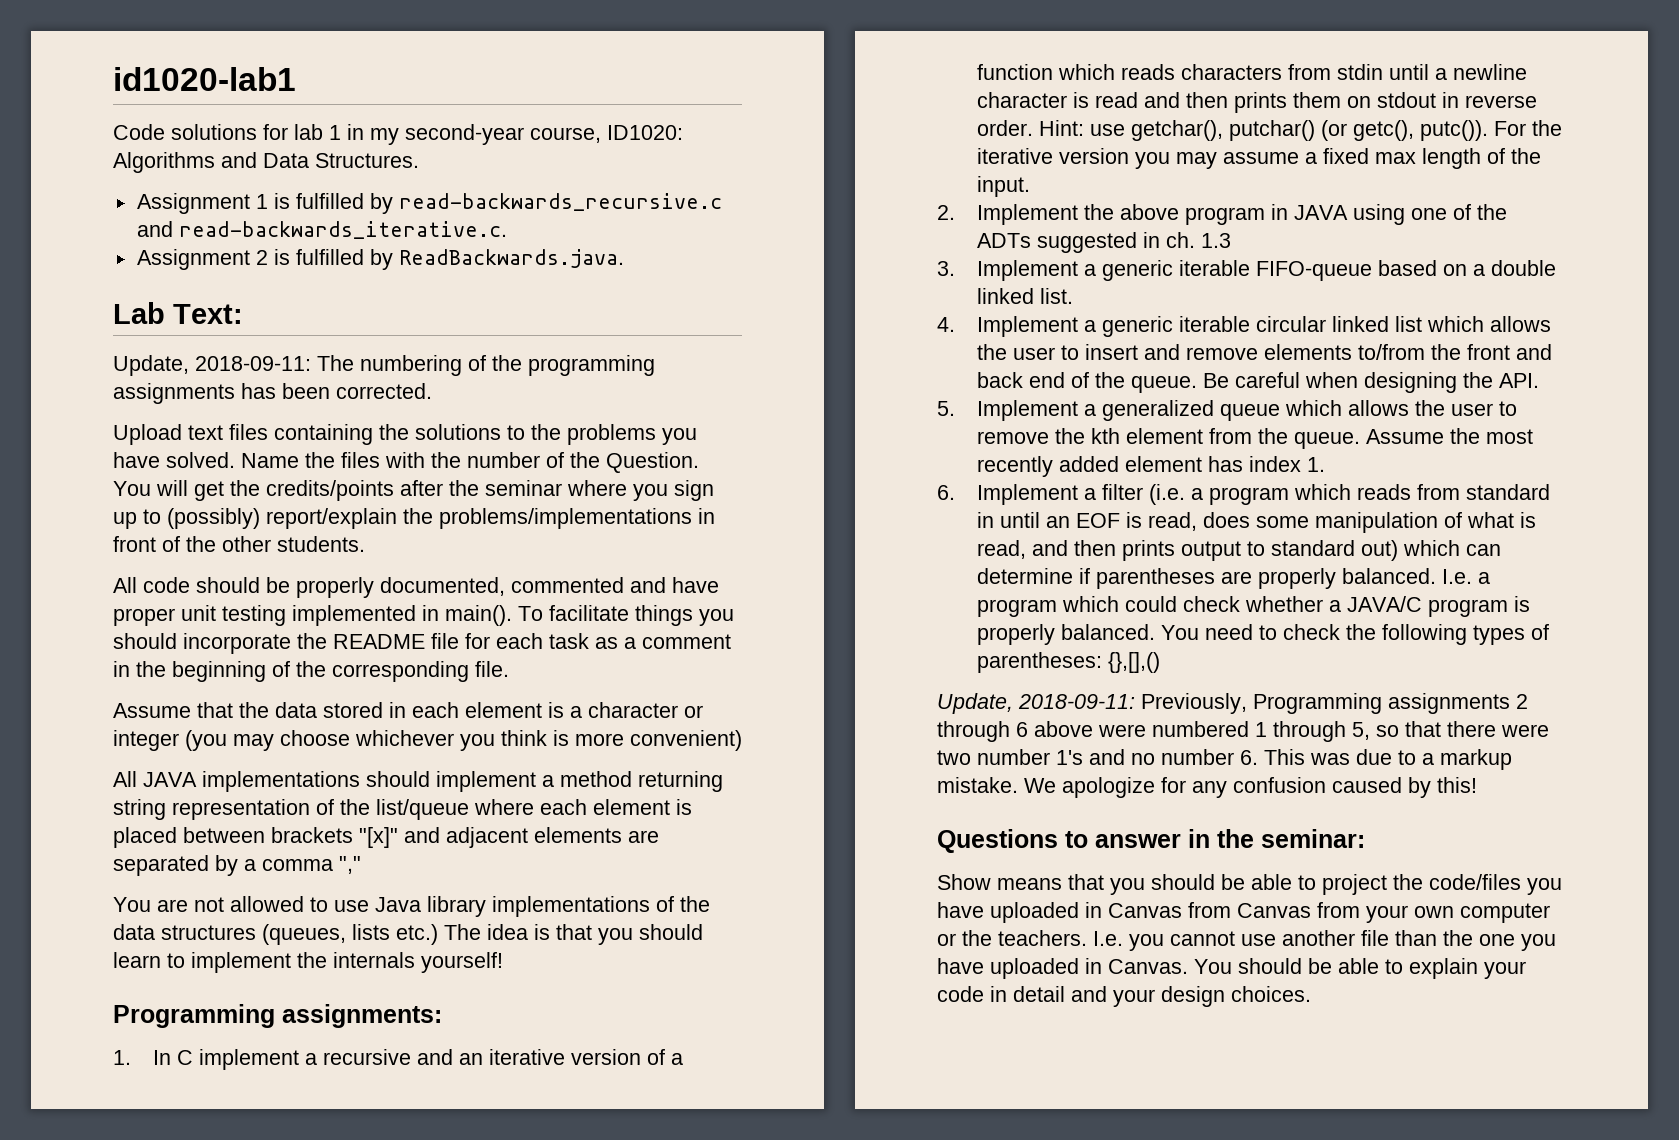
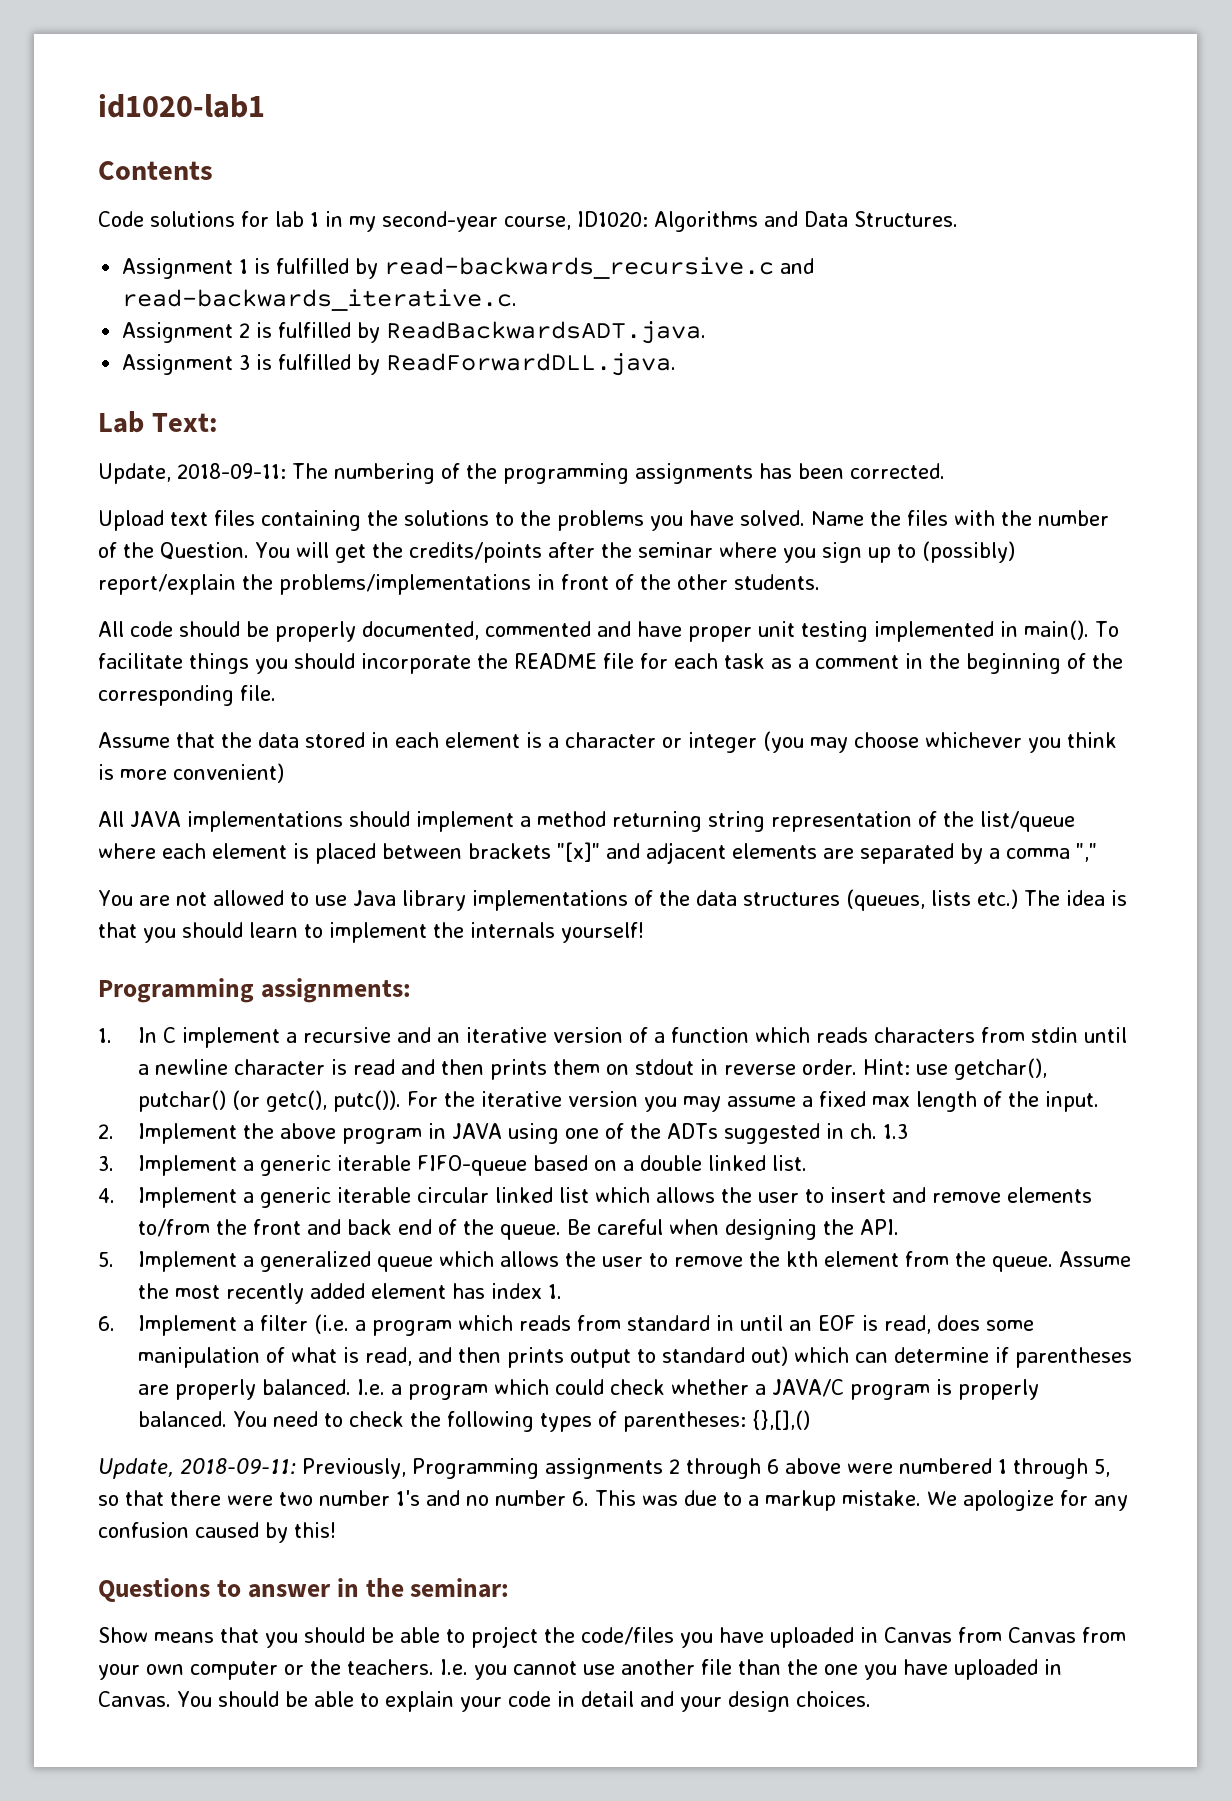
(296, 79) none -> [98,161,213,180] // Contents
[398,249,624,268] ReadBackwards.java. -> [386,321,707,344] [122,353,677,376] ReadBackwardsADT.java. // Assignment 3 is fulfilled by ReadForwardDLL.java.

